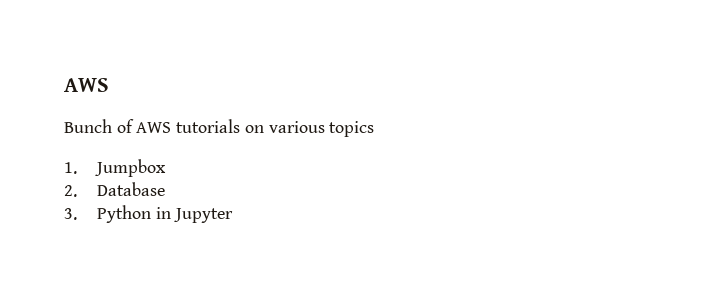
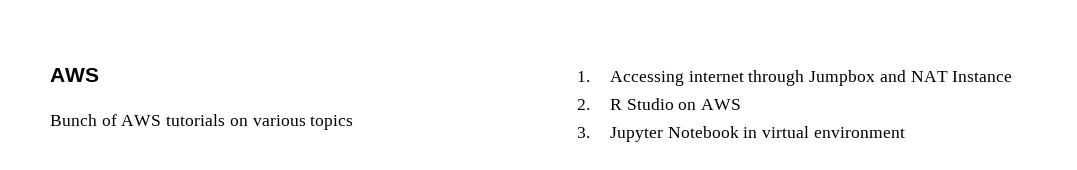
[95,159,167,177] [64,182,166,197] [64,205,233,223] Jumpbox // 2. Database // 3. Python in Jupyter -> [609,70,1013,86] [577,98,742,110] [577,126,905,142] Accessing internet through Jumpbox and NAT Instance // 2. R Studio on AWS // 3. Jupyter Notebook in virtual environment

